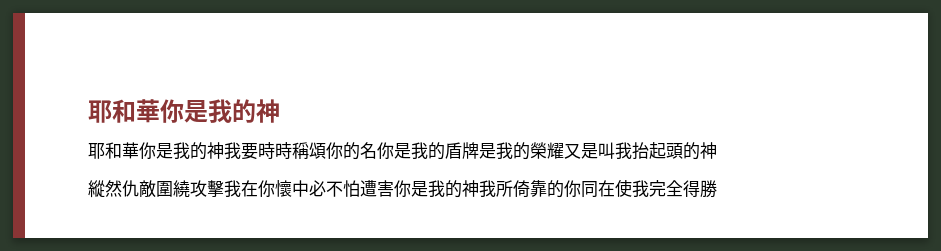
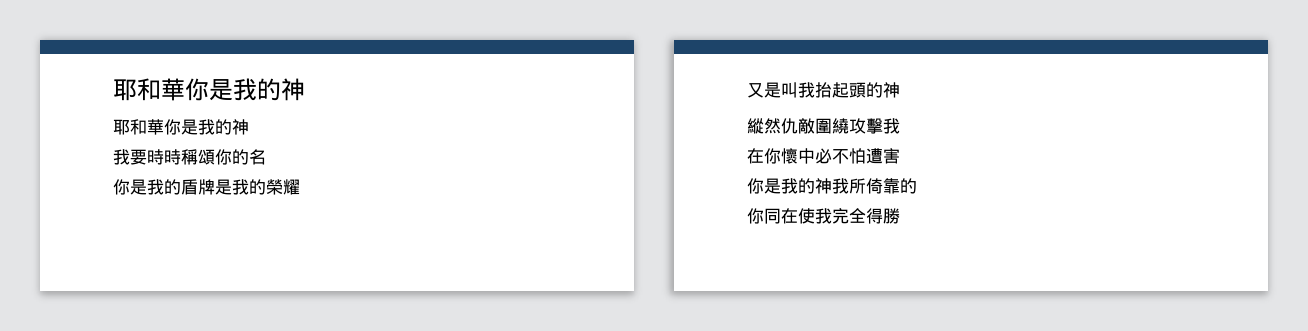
(224, 150) none -> (249, 127) //
(377, 150) none -> (266, 157) //
(564, 150) none -> (300, 187) //
(241, 188) none -> (900, 126) //
(394, 188) none -> (900, 156) //
(564, 189) none -> (917, 186) //

